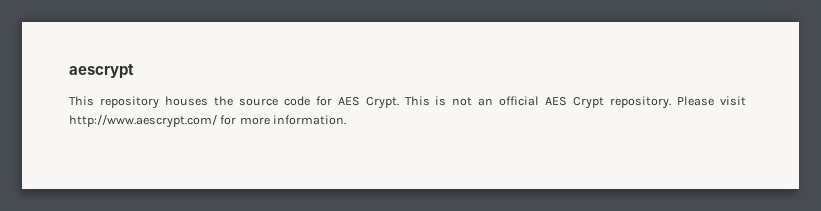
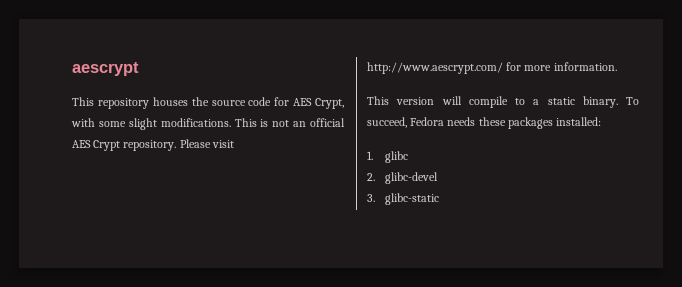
[365,97,399,109] Crypt. -> [315,98,344,109] [71,118,231,130] Crypt, with some slight modifications.
(347, 120) none -> [367,96,639,108] [367,117,602,129] [367,151,409,163] [367,172,439,184] [367,193,440,205] // This version will compile to a static binary. To succeed, Fedora needs these packages installed: // 1. glibc // 2. glibc-devel // 3. glibc-static

